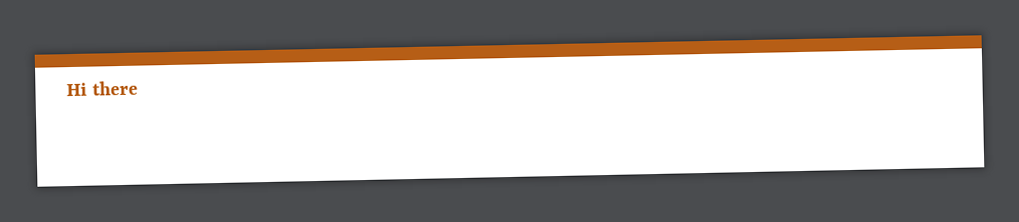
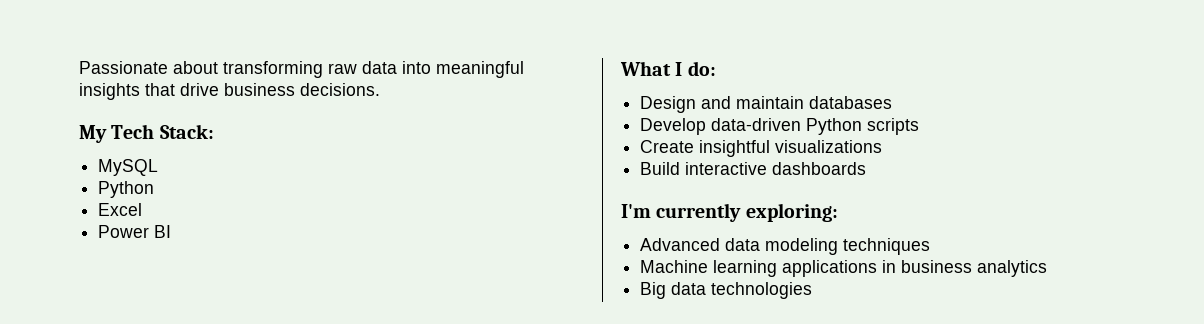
[66,80,138,97] Hi there -> [79,61,524,78] [79,83,380,100] [79,124,214,143] [98,159,159,176] [98,181,155,198] [98,203,143,216] [98,225,172,238] [620,61,716,76] [640,96,893,113] [640,118,920,135] [640,140,883,157] [640,162,867,175] [621,203,838,222] [640,238,931,255] [640,260,1048,277] [640,282,813,299] Passionate about transforming raw data into meaningful insights that drive business decisions. // My Tech Stack: // MySQL // Python // Excel // Power BI // What I do: // Design and maintain databases // Develop data-driven Python scripts // Create insightful visualizations // Build interactive dashboards // I'm currently exploring: // Advanced data modeling techniques // Machine learning applications in business analytics // Big data technologies

